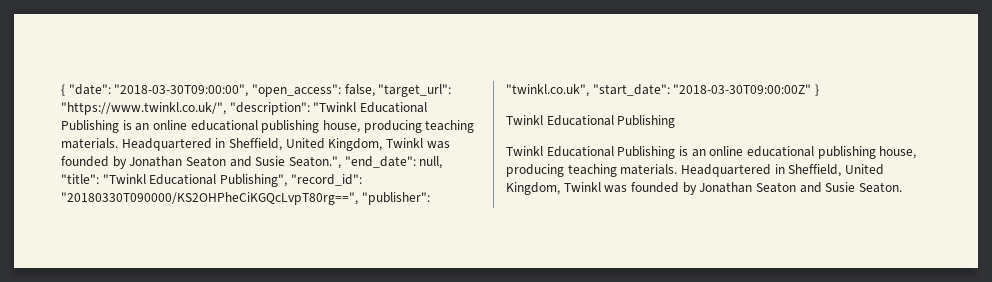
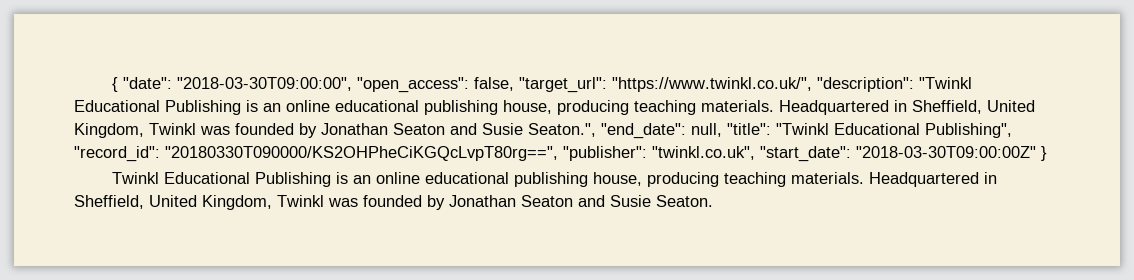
[506,146,676,159] // Twinkl Educational Publishing -> (332, 179) none

